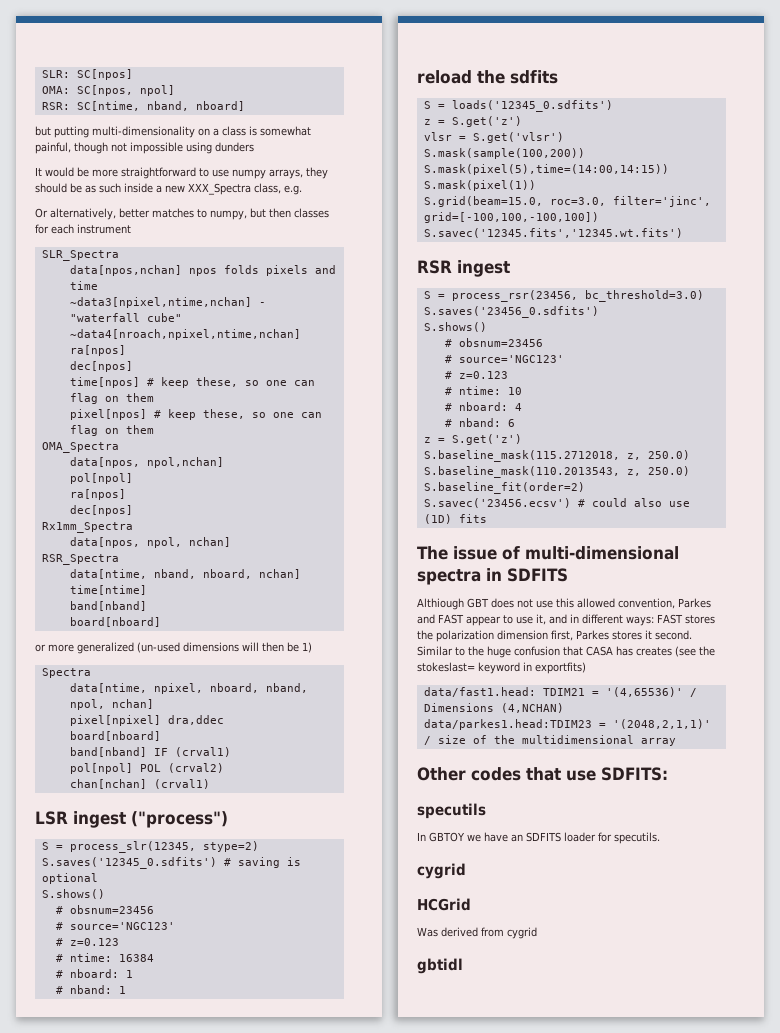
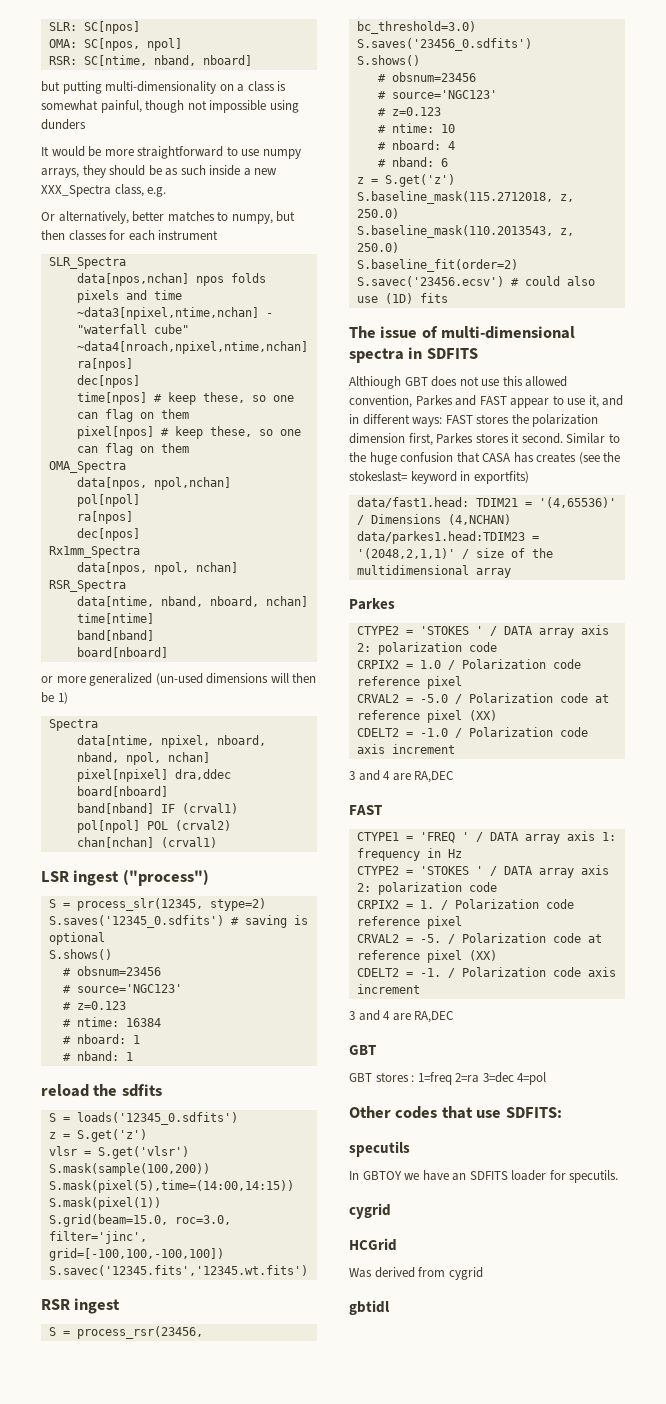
(676, 742) none -> [349,598,395,610] [356,625,609,638] [356,642,497,655] [356,659,581,670] [356,676,462,689] [356,693,609,704] [356,710,497,723] [356,727,588,738] [356,744,455,754] [349,770,454,783] [349,805,382,815] [356,831,616,844] [356,848,462,861] [356,865,609,878] [356,882,497,895] [356,899,574,910] [356,916,462,929] [356,933,602,944] [356,950,497,963] [356,967,616,978] [356,984,420,994] [349,1010,454,1023] [349,1045,376,1055] [349,1072,547,1085] // Parkes // CTYPE2 = 'STOKES ' / DATA array axis 2: polarization code // CRPIX2 = 1.0 / Polarization code reference pixel // CRVAL2 = -5.0 / Polarization code at reference pixel (XX) // CDELT2 = -1.0 / Polarization code axis increment // 3 and 4 are RA,DEC // FAST // CTYPE1 = 'FREQ ' / DATA array axis 1: frequency in Hz // CTYPE2 = 'STOKES ' / DATA array axis 2: polarization code // CRPIX2 = 1. / Polarization code reference pixel // CRVAL2 = -5. / Polarization code at reference pixel (XX) // CDELT2 = -1. / Polarization code axis increment // 3 and 4 are RA,DEC // GBT // GBT stores : 1=freq 2=ra 3=dec 4=pol

